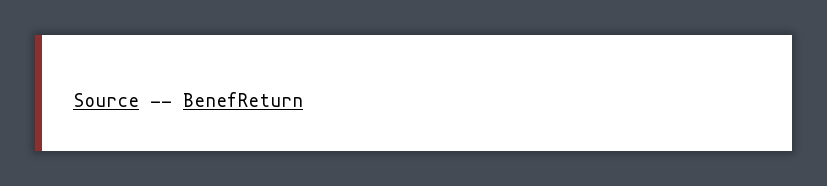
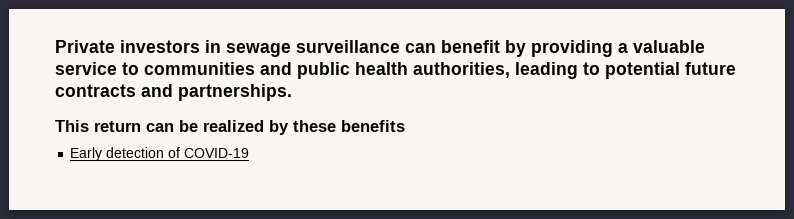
[73,92,303,107] Source -- BenefReturn -> [55,40,705,57] [55,62,736,79] [55,84,292,101] [55,120,405,135] [70,147,250,161] Private investors in sewage surveillance can benefit by providing a valuable service to communities and public health authorities, leading to potential future contracts and partnerships. // This return can be realized by these benefits // Early detection of COVID-19

